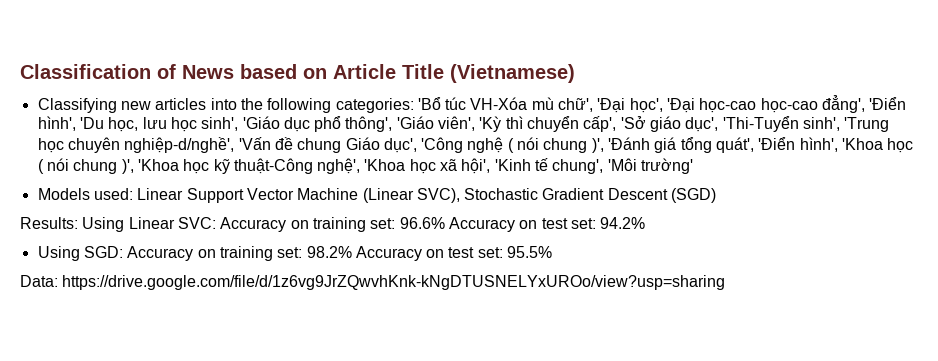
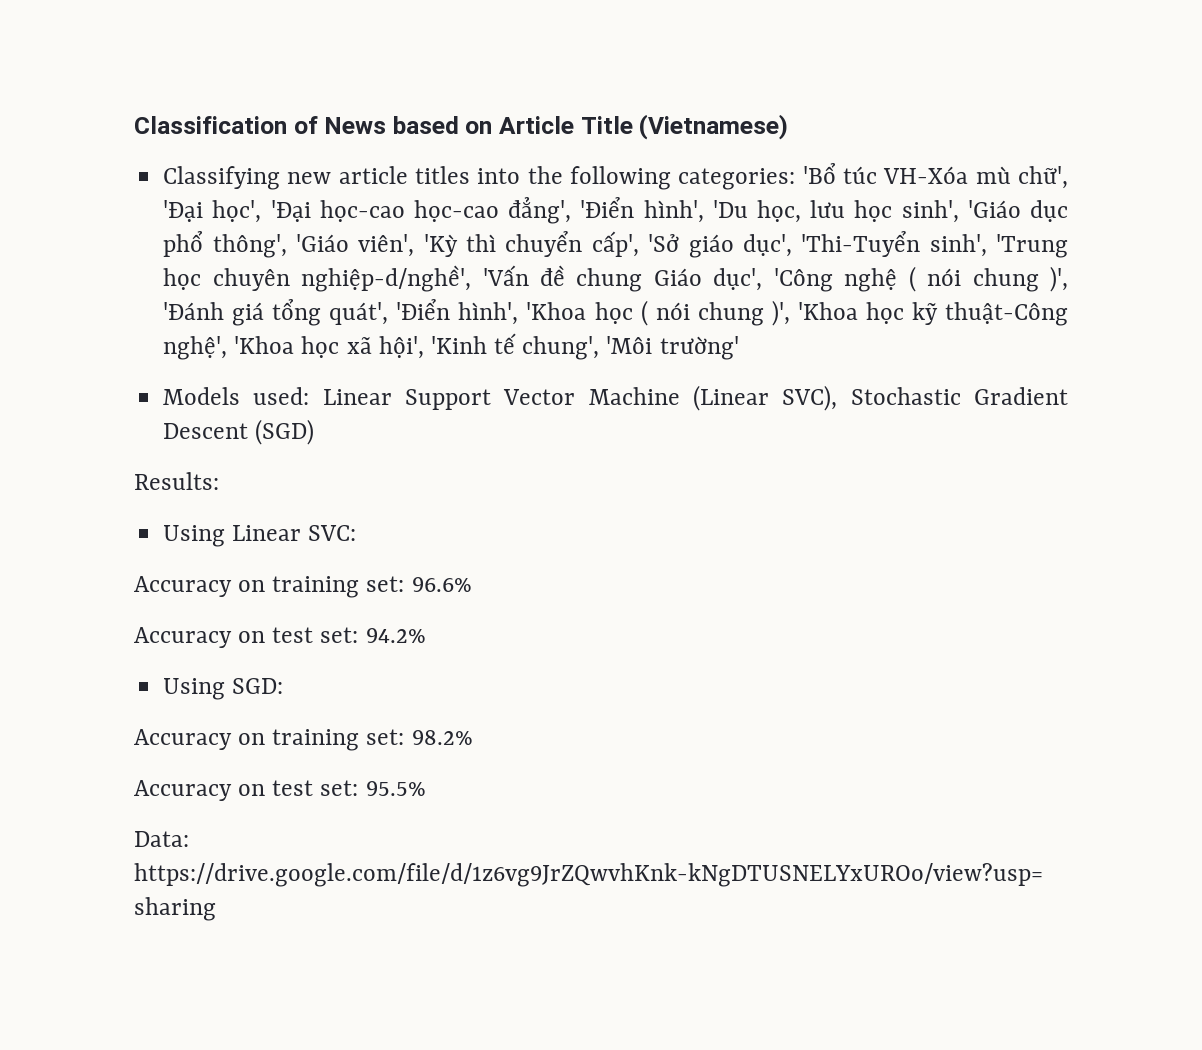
[155,98,207,110] articles -> [338,166,471,184] article titles
(78, 223) none -> (219, 481) //
(216, 223) none -> (357, 533) //
(445, 223) none -> (472, 584) //
(123, 252) none -> (284, 686) //
(352, 252) none -> (473, 737) //

